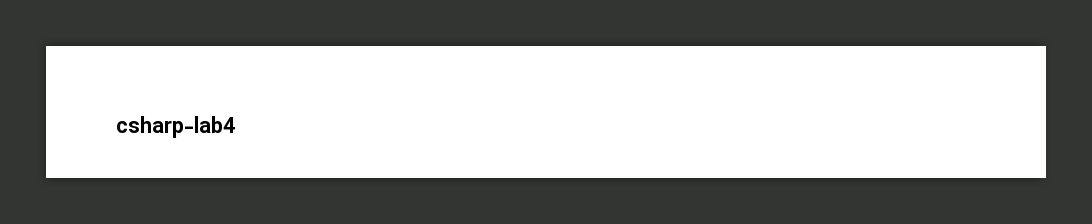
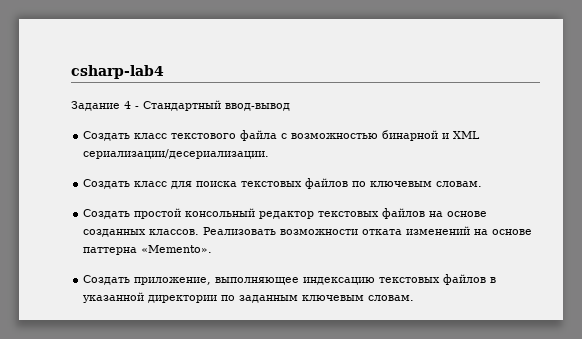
(235, 127) none -> [71,100,290,111] [83,130,481,141] [83,149,270,159] [83,178,483,189] [83,208,488,219] [83,226,533,237] [83,245,213,255] [83,274,497,285] [83,292,415,303] // Задание 4 - Стандартный ввод-вывод // Создать класс текстового файла с возможностью бинарной и XML сериализации/десериализации. // Создать класс для поиска текстовых файлов по ключевым словам. // Создать простой консольный редактор текстовых файлов на основе созданных классов. Реализовать возможности отката изменений на основе паттерна «Memento». // Создать приложение, выполняющее индексацию текстовых файлов в указанной директории по заданным ключевым словам.

